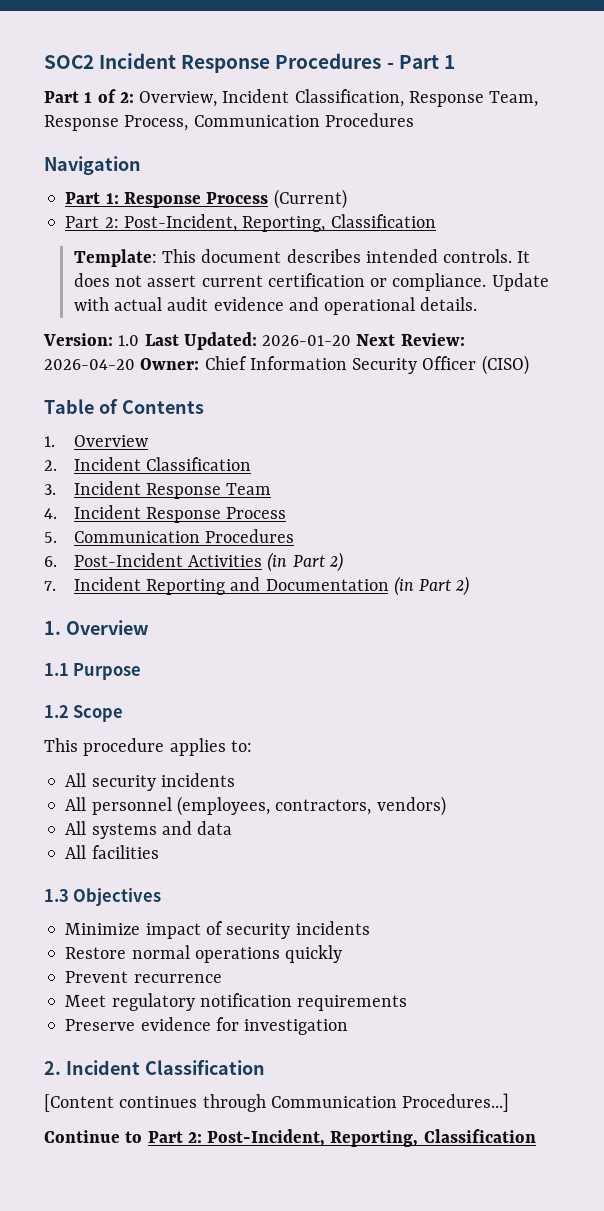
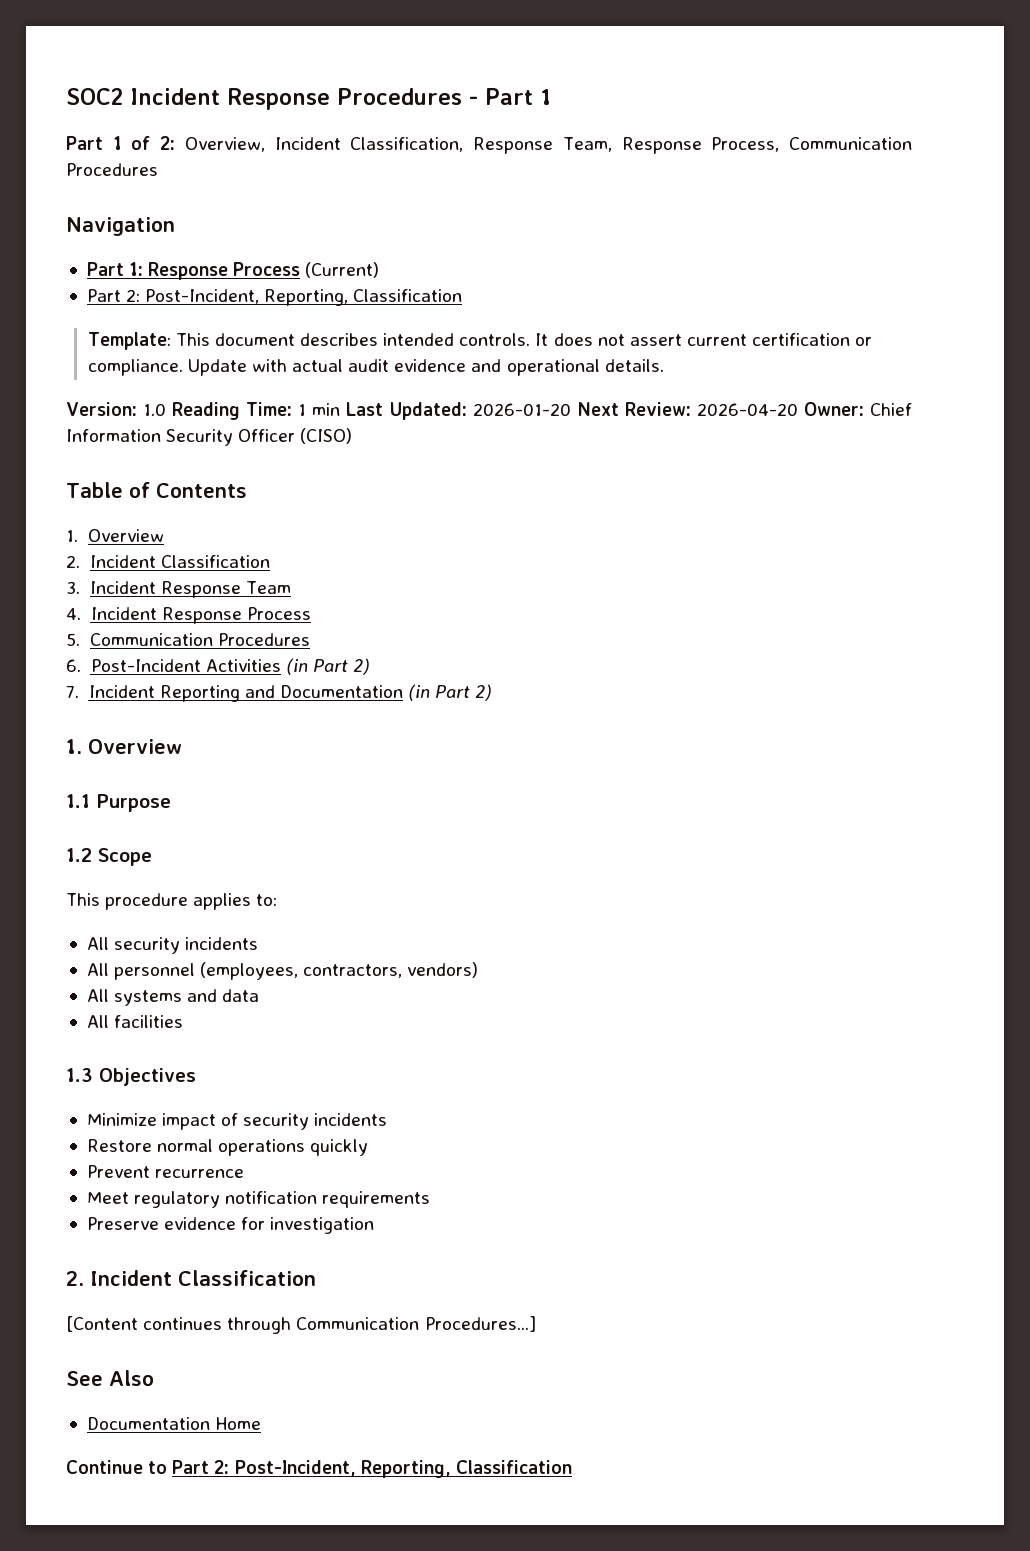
(140, 340) none -> [172,402,341,420] Reading Time: 1 min
(510, 1102) none -> [66,1370,154,1386] [86,1417,262,1430] // See Also // Documentation Home

